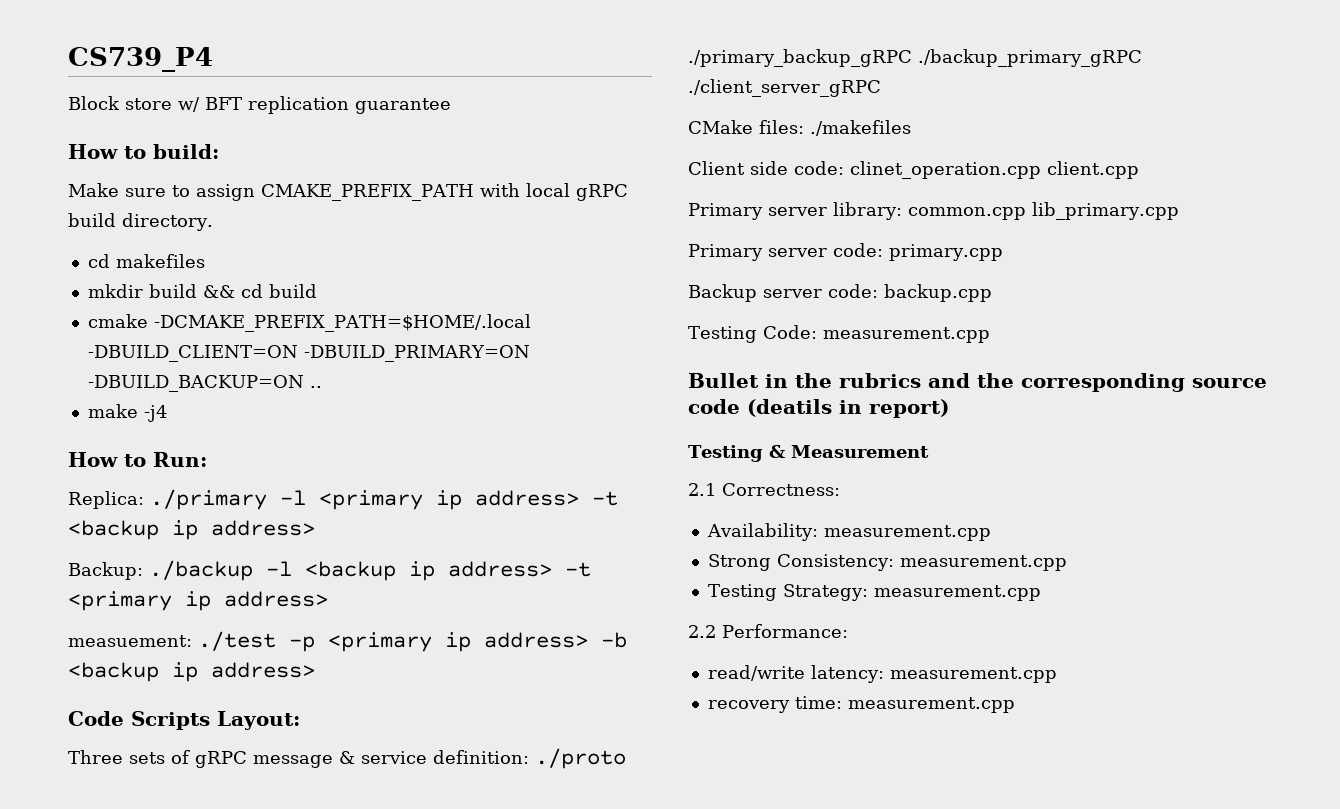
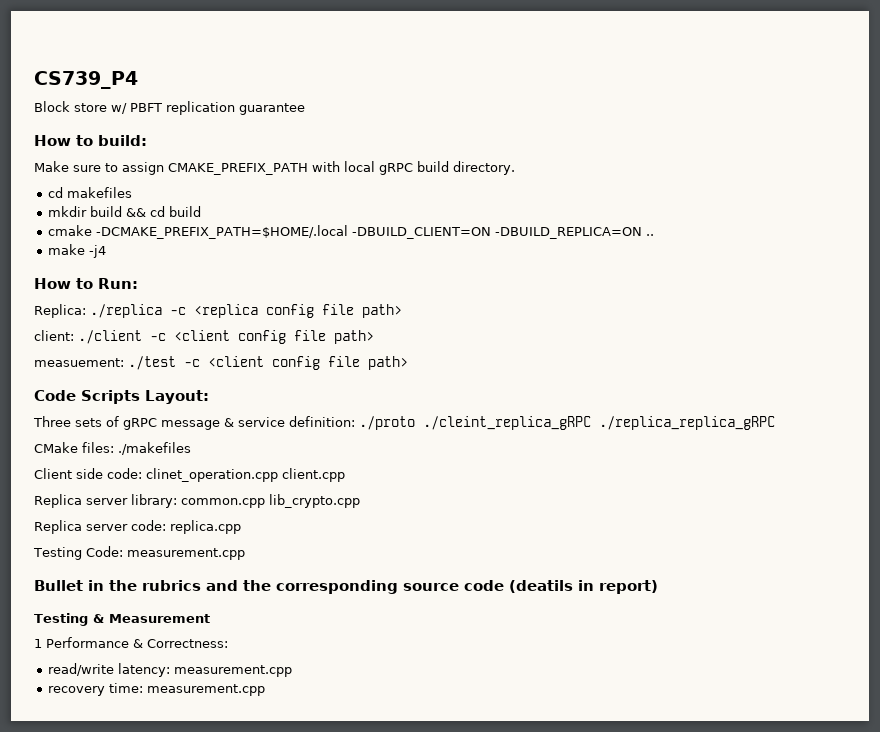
[205,97,242,110] BFT -> [130,103,162,112] PBFT
[303,345,530,362] [87,375,304,392] -DBUILD_PRIMARY=ON -DBUILD_BACKUP=ON -> [495,227,643,239] -DBUILD_REPLICA=ON
[150,489,618,510] [68,520,315,540] [68,560,591,581] [68,591,328,611] [68,631,627,652] [68,662,315,682] ./primary -l <primary ip address> -t <backup ip address> // Backup: ./backup -l <backup ip address> -t <primary ip address> // measuement: ./test -p <primary ip address> -b <backup ip address> -> [90,304,402,318] [34,330,374,344] [34,356,408,370] ./replica -c <replica config file path> // client: ./client -c <client config file path> // measuement: ./test -c <client config file path>
[688,49,1142,67] [688,79,881,97] ./primary_backup_gRPC ./backup_primary_gRPC ./client_server_gRPC -> [423,416,775,430] ./cleint_replica_gRPC ./replica_replica_gRPC
[688,203,763,220] Primary -> [34,494,82,508] Replica
[1032,202,1179,220] [688,243,1003,261] [688,284,992,302] lib_primary.cpp // Primary server code: primary.cpp // Backup server code: backup.cpp -> [269,494,360,508] [34,520,241,534] lib_crypto.cpp // Replica server code: replica.cpp
[688,483,840,496] [706,523,991,541] [707,554,1067,571] [707,584,1041,601] [688,624,848,638] 2.1 Correctness: // Availability: measurement.cpp // Strong Consistency: measurement.cpp // Testing Strategy: measurement.cpp // 2.2 Performance: -> [34,637,228,648] 1 Performance & Correctness:

